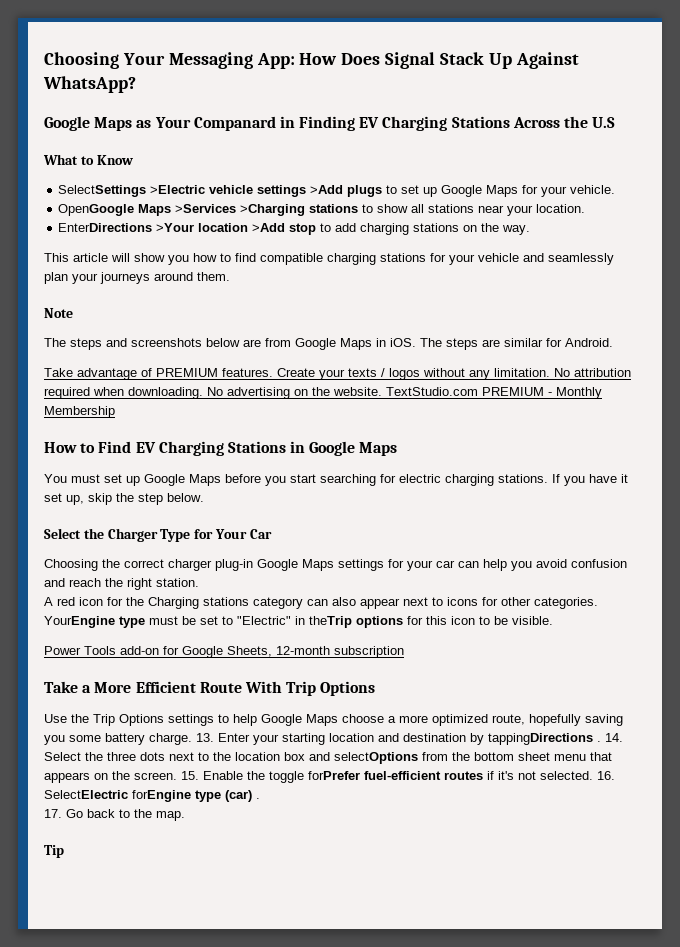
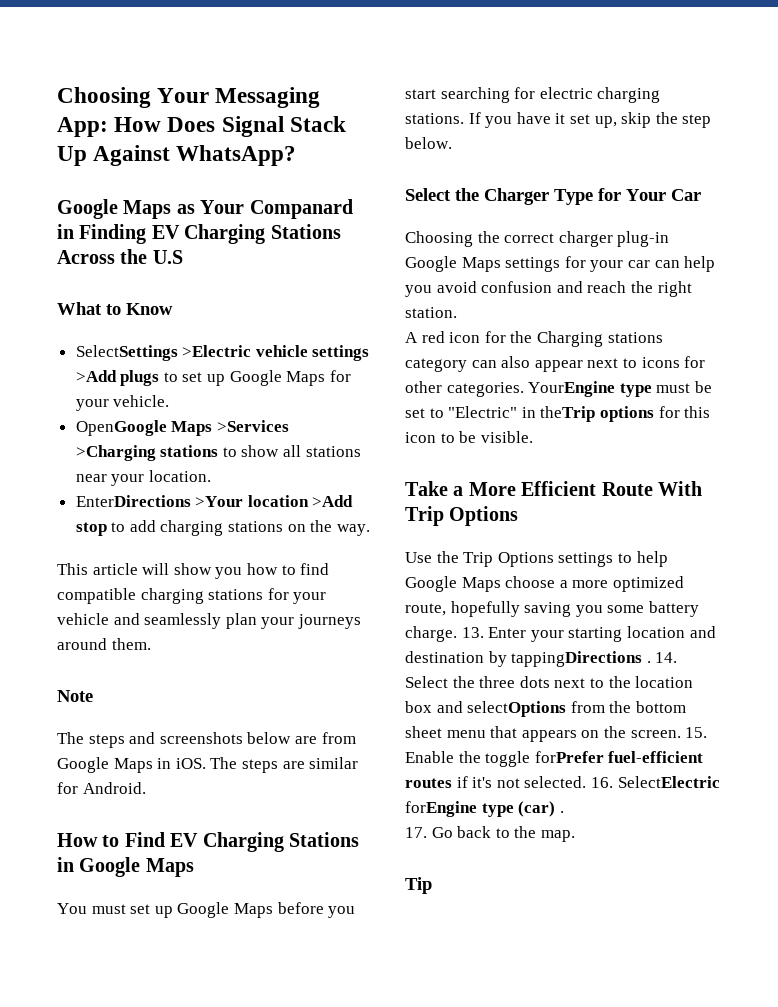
[44,368,631,380] [44,387,602,399] [44,406,115,418] // Take advantage of PREMIUM features. Create your texts / logos without any limitation. No attribution required when downloading. No advertising on the website. TextStudio.com PREMIUM - Monthly Membership -> (146, 788) none
[44,646,404,658] // Power Tools add-on for Google Sheets, 12-month subscription -> (533, 437) none

